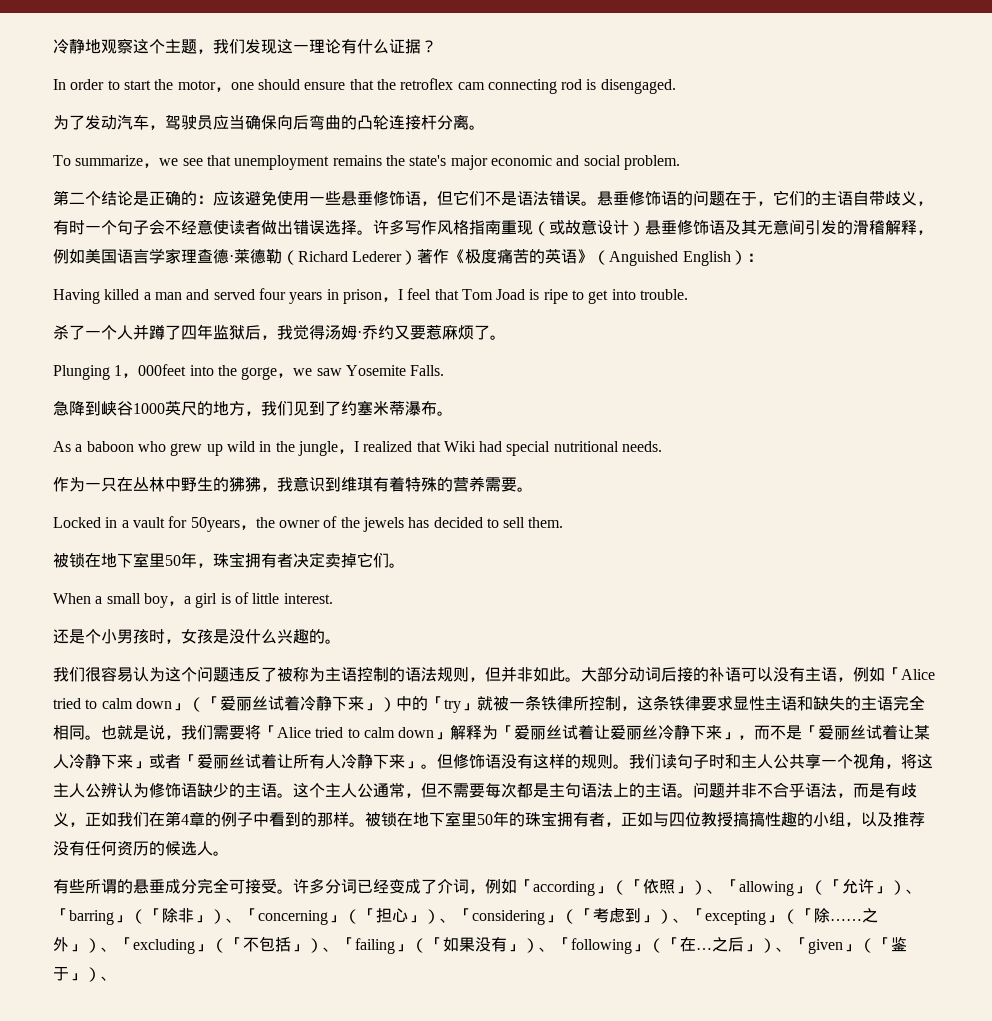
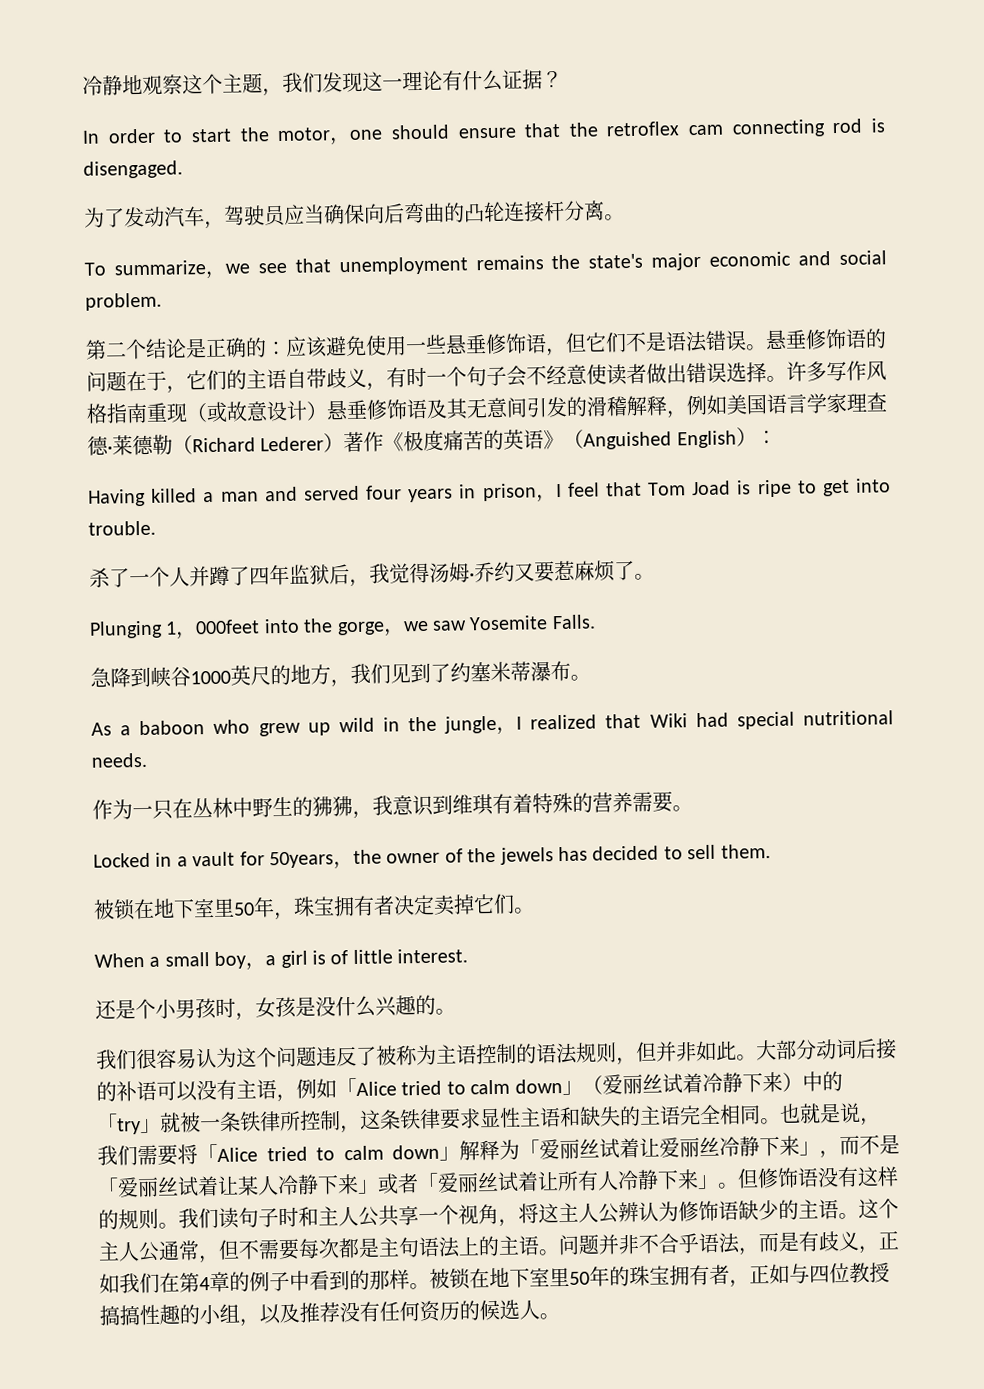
[203,696,220,709] 「 -> (603, 1085) none
[363,703,380,711] 」 -> (783, 1082) none
[53,878,922,896] [53,907,878,925] [53,936,907,954] [53,967,117,982] // 有些所谓的悬垂成分完全可接受。许多分词已经变成了介词，例如「according」（「依照」）、「allowing」（「允许」）、「barring」（「除非」）、「concerning」（「担心」）、「considering」（「考虑到」）、「excepting」（「除……之外」）、「excluding」（「不包括」）、「failing」（「如果没有」）、「following」（「在…之后」）、「given」（「鉴于」）、 -> (560, 1316) none

